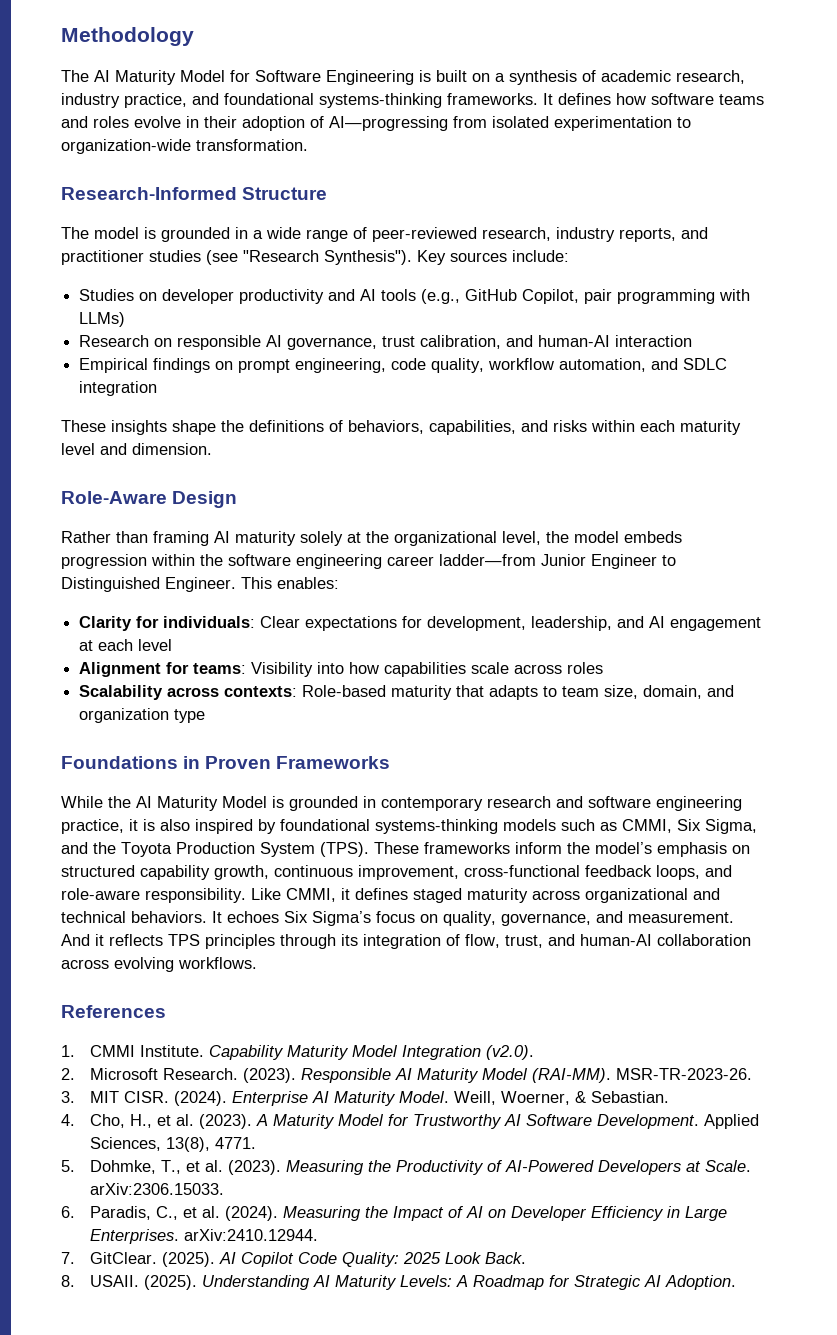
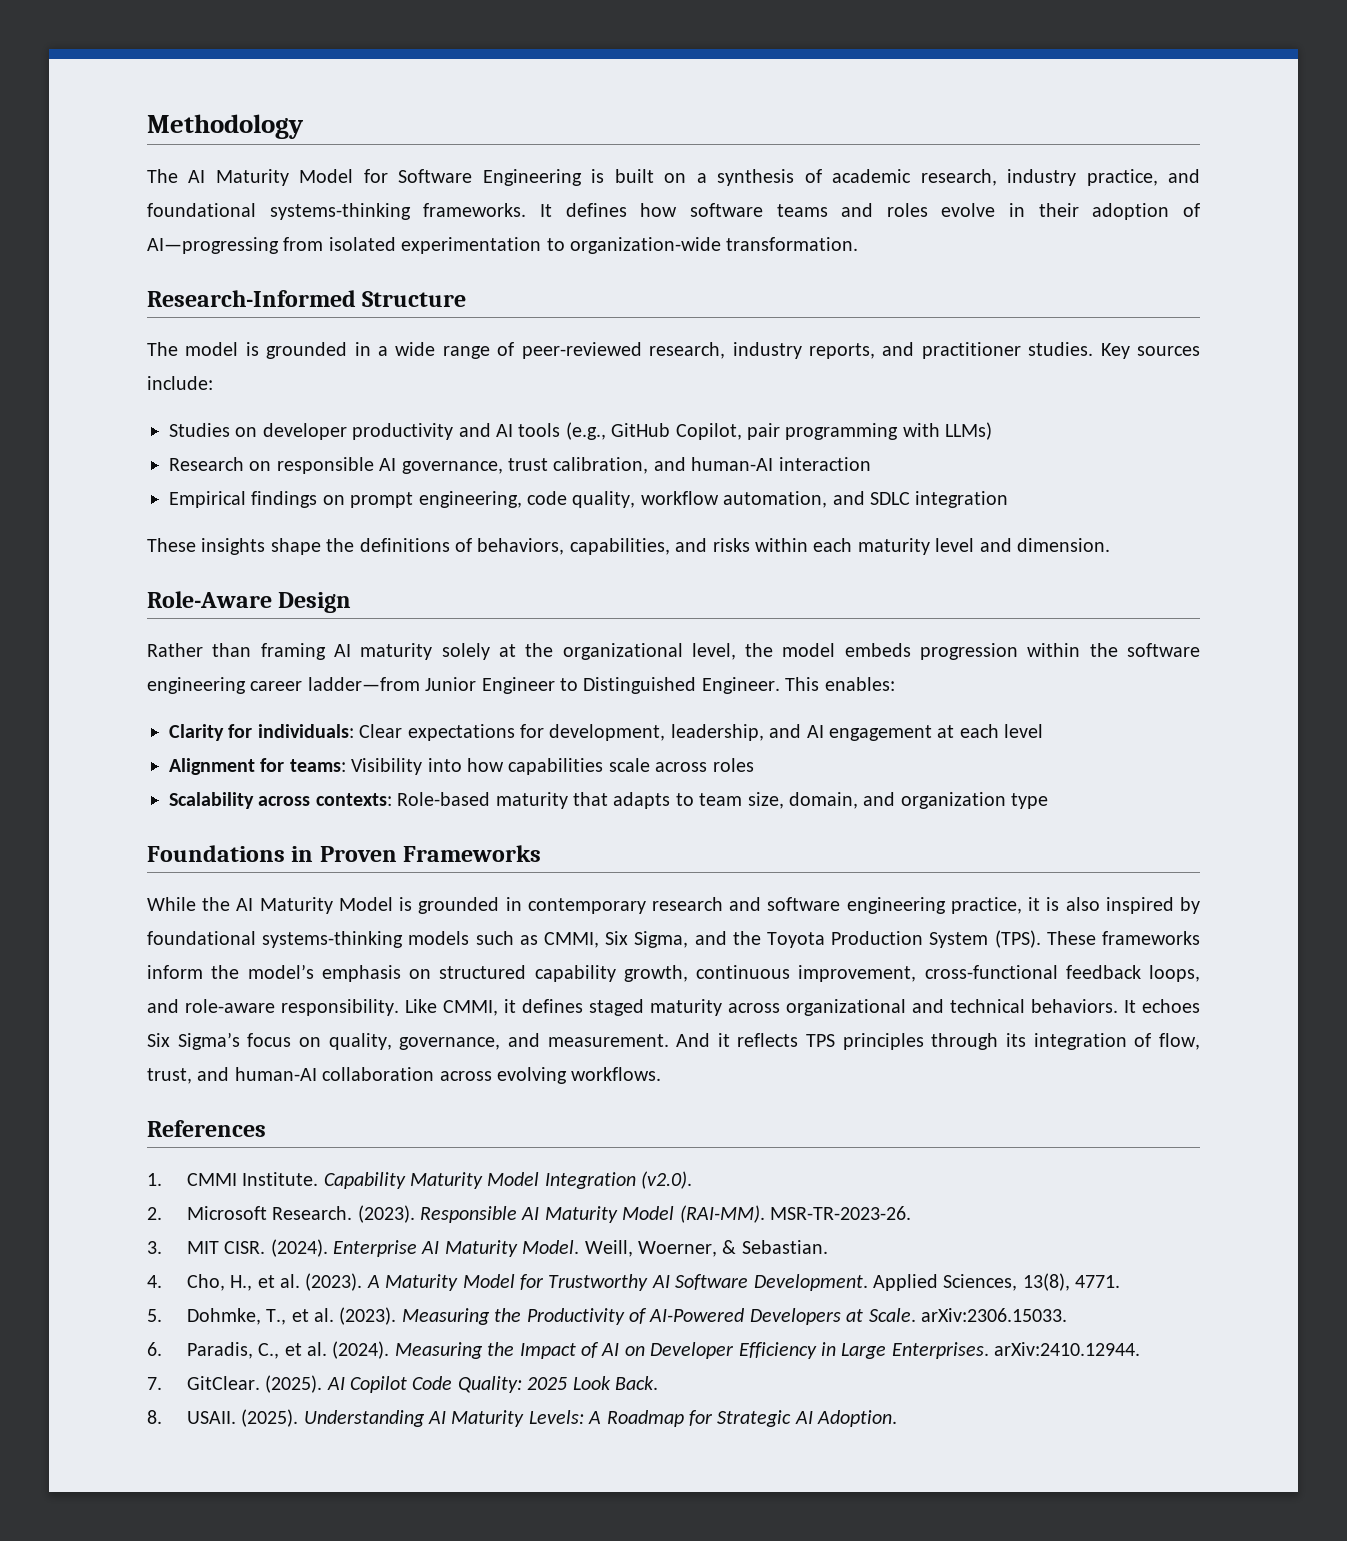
[149,250,412,265] studies (see "Research Synthesis"). -> [1028,342,1094,356] studies.

